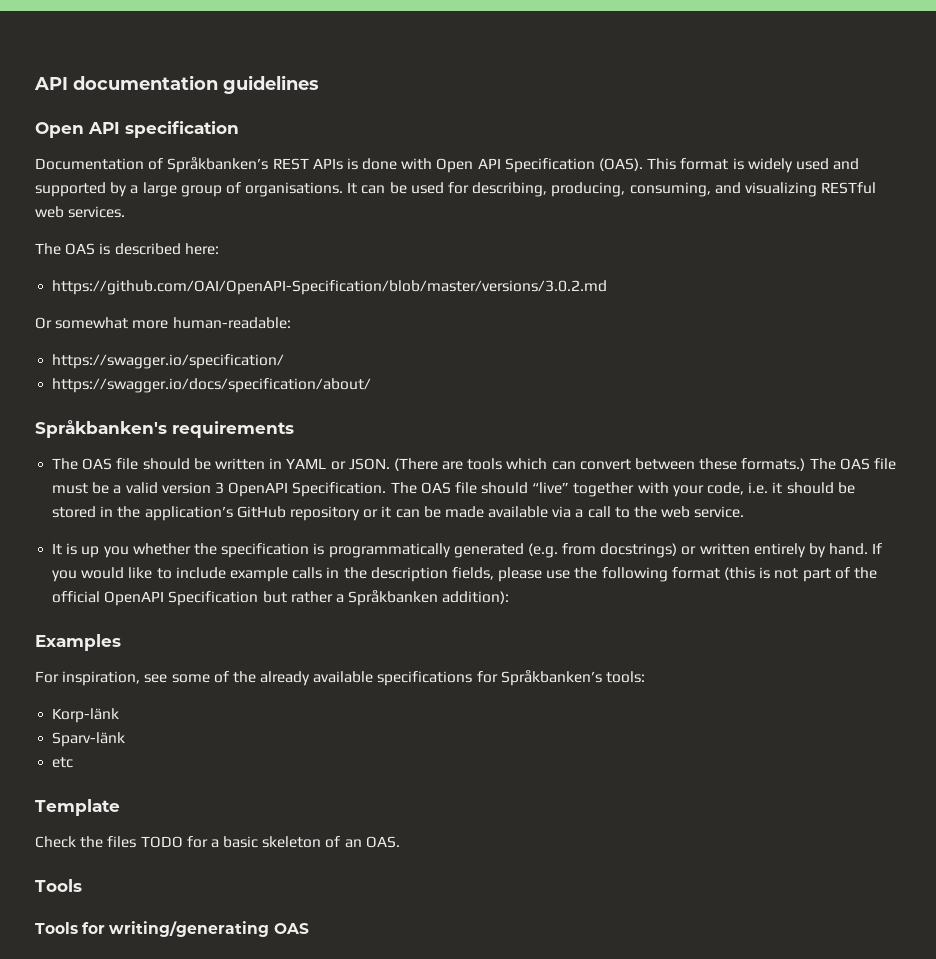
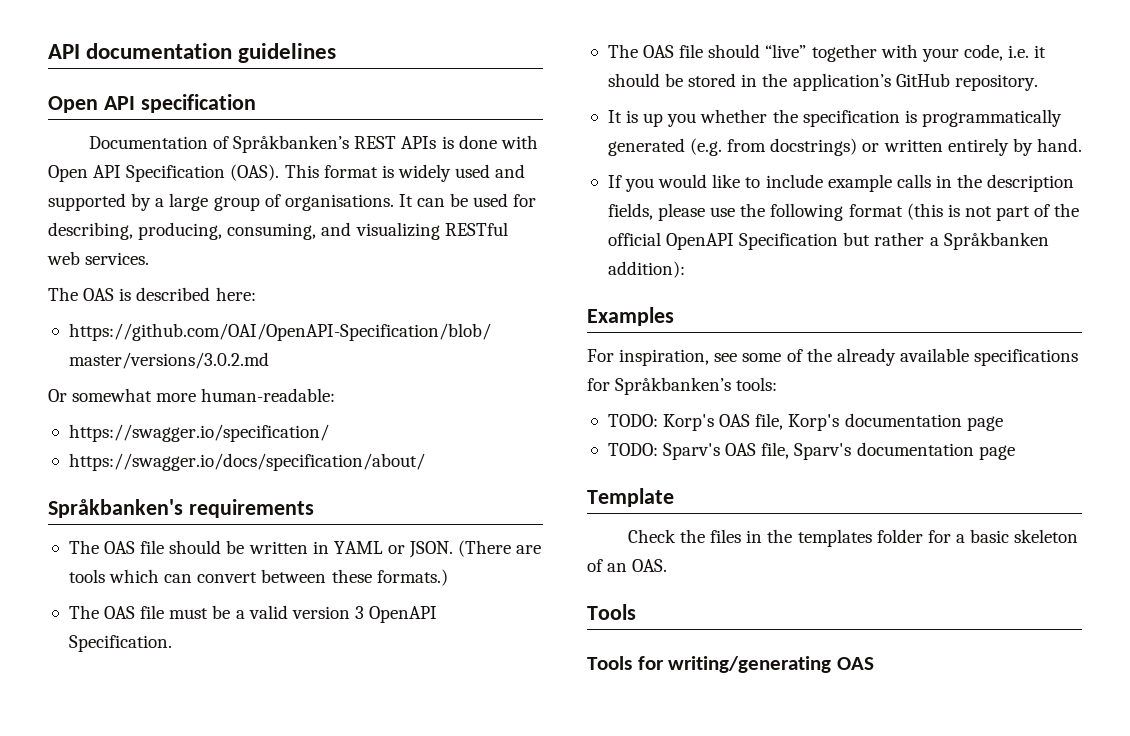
(806, 464) none -> (448, 577) //
(387, 489) none -> (172, 643) //
[289,506,745,521] repository or it can be made available via a call to the web service. -> [954,74,1038,91] repository.
(869, 549) none -> (1082, 145) //
[52,708,120,723] [52,732,126,747] [52,757,74,768] Korp-länk // Sparv-länk // etc -> [607,413,1003,431] [607,442,1015,460] TODO: Korp's OAS file, Korp's documentation page // TODO: Sparv's OAS file, Sparv's documentation page
[140,836,183,848] TODO -> [746,529,923,547] in the templates folder

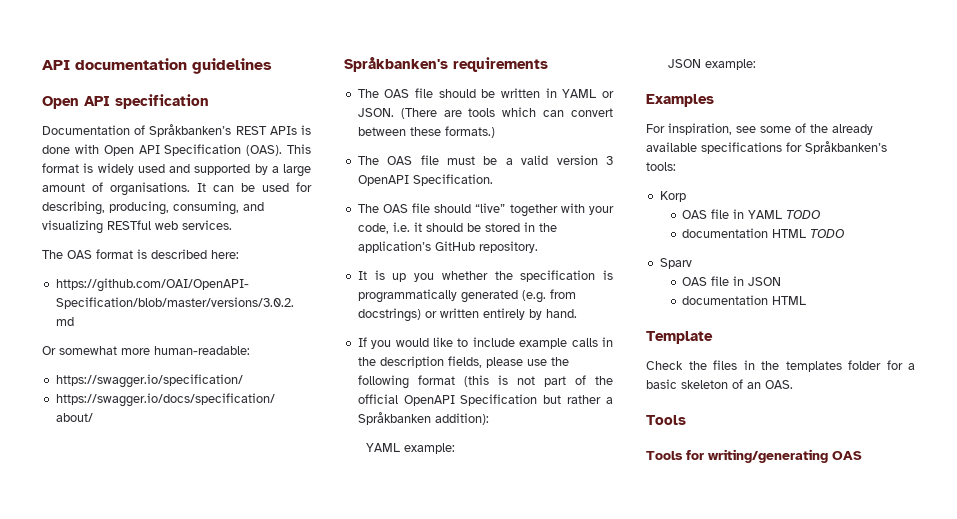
[213,196,260,211] group -> [42,183,85,192] amount
(115, 294) none -> [96,249,133,259] format
(685, 269) none -> [366,443,456,454] [668,59,757,70] // YAML example: // JSON example:
[607,413,1003,431] [607,442,1015,460] TODO: Korp's OAS file, Korp's documentation page // TODO: Sparv's OAS file, Sparv's documentation page -> [659,191,686,202] [681,209,820,219] [681,228,844,238] [659,258,692,269] [681,276,781,286] [681,295,806,305] Korp // OAS file in YAML TODO // documentation HTML TODO // Sparv // OAS file in JSON // documentation HTML

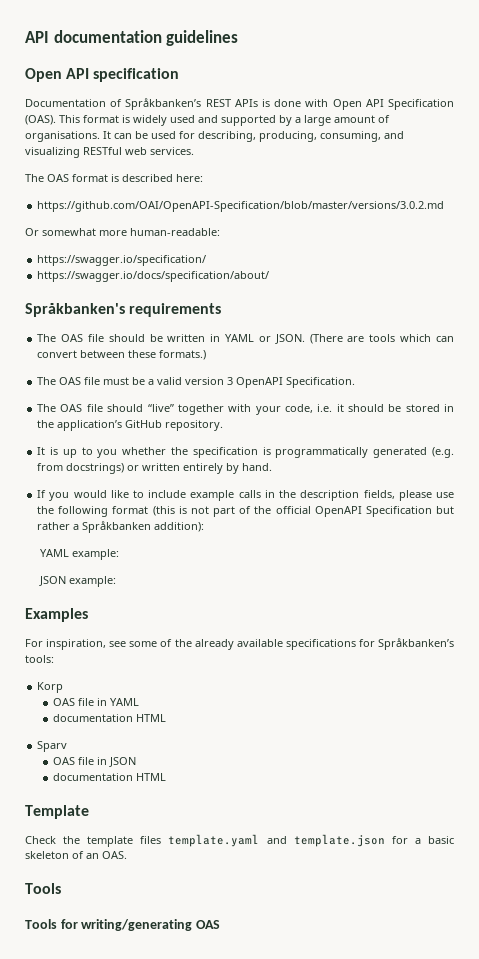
(407, 277) none -> [81,447,93,455] to
[785,210,820,219] [681,228,844,238] TODO // documentation HTML TODO -> [52,714,166,722] // documentation HTML
[713,360,881,372] files in the templates folder -> [87,834,385,847] template files template.yaml and template.json

